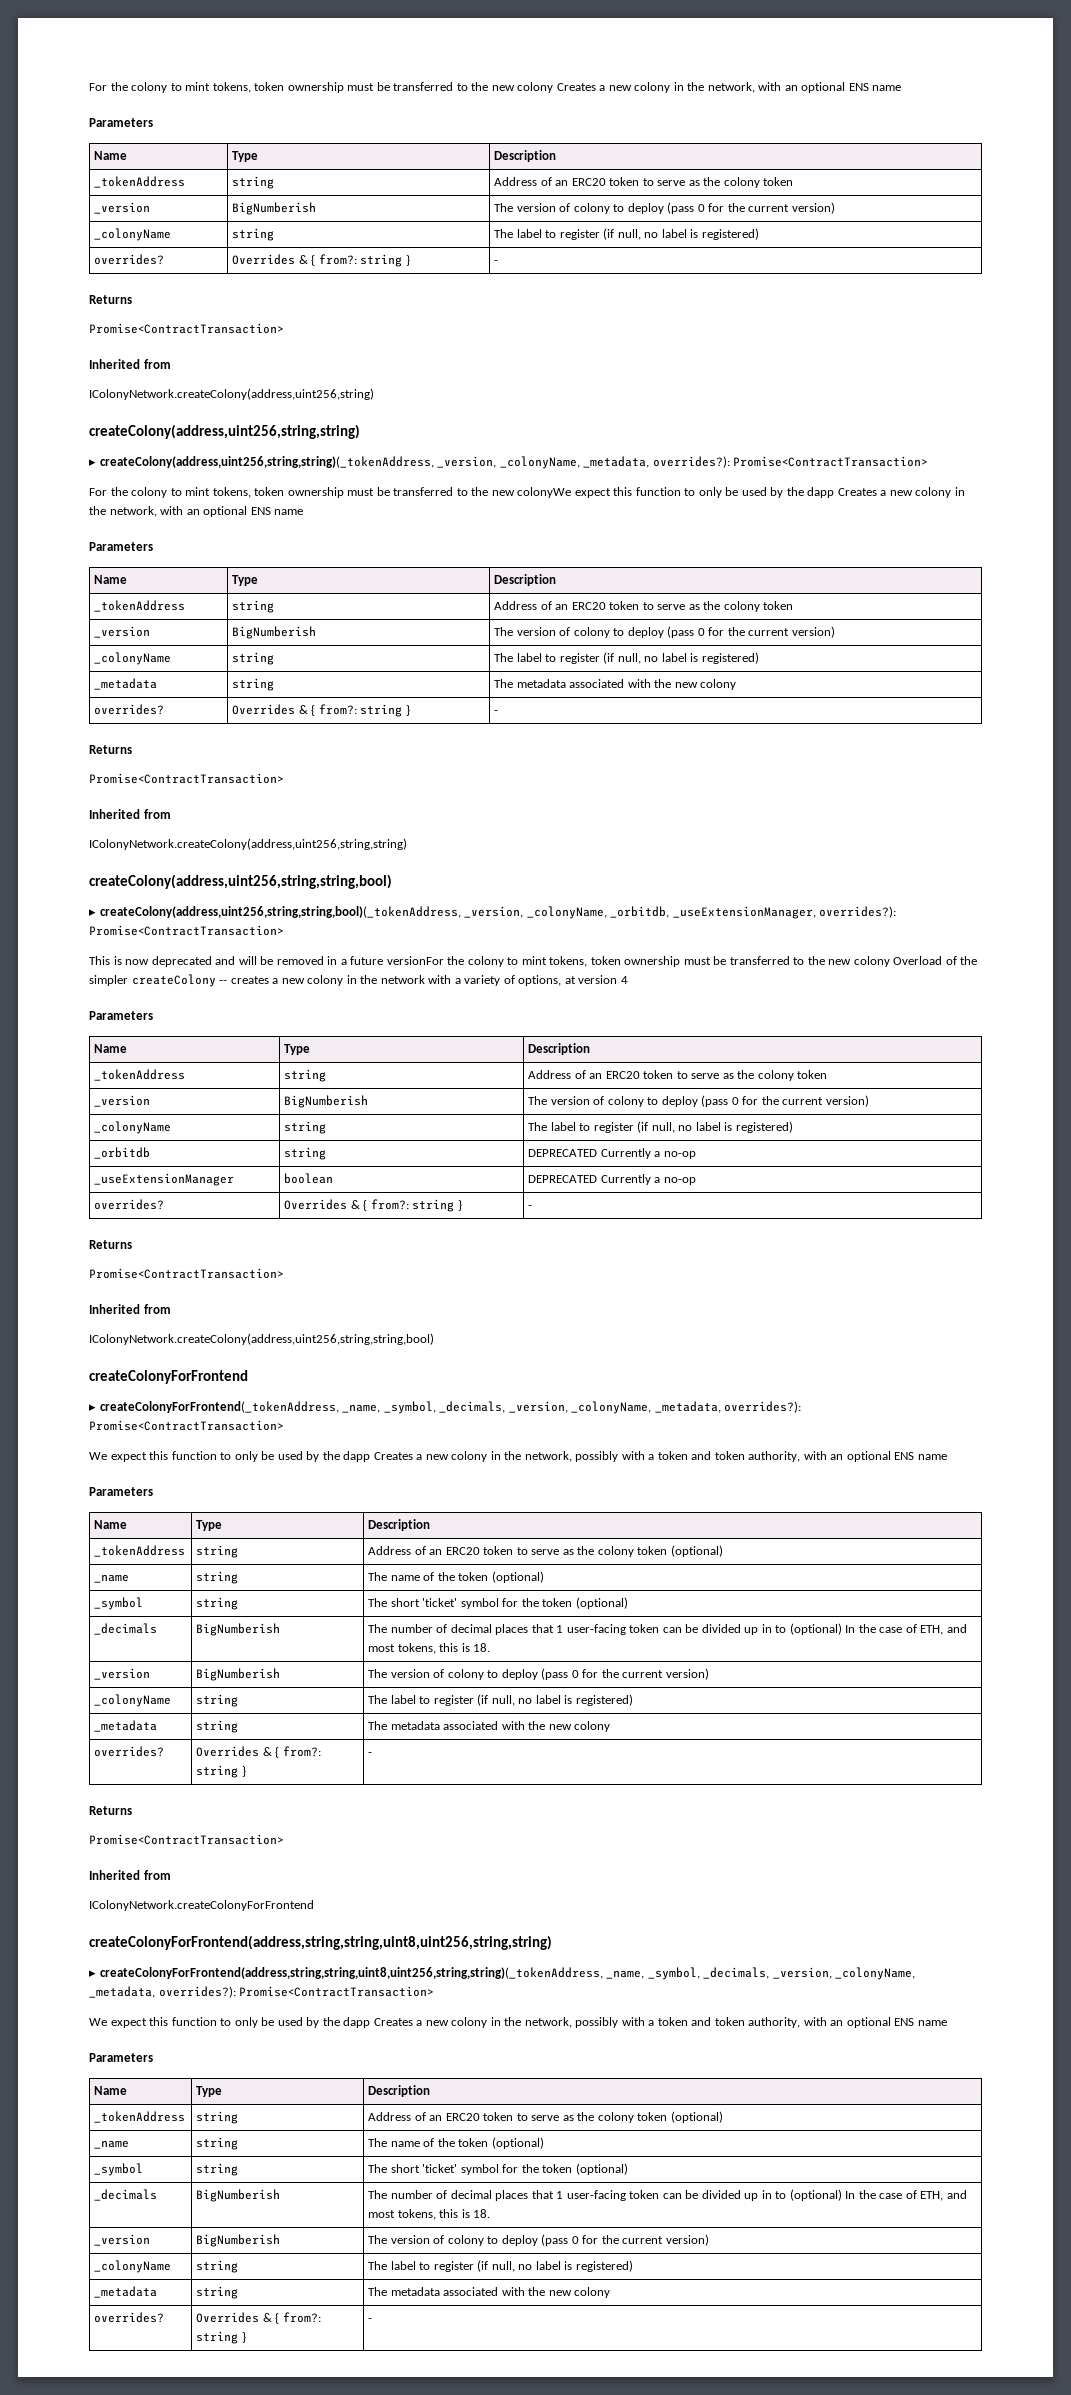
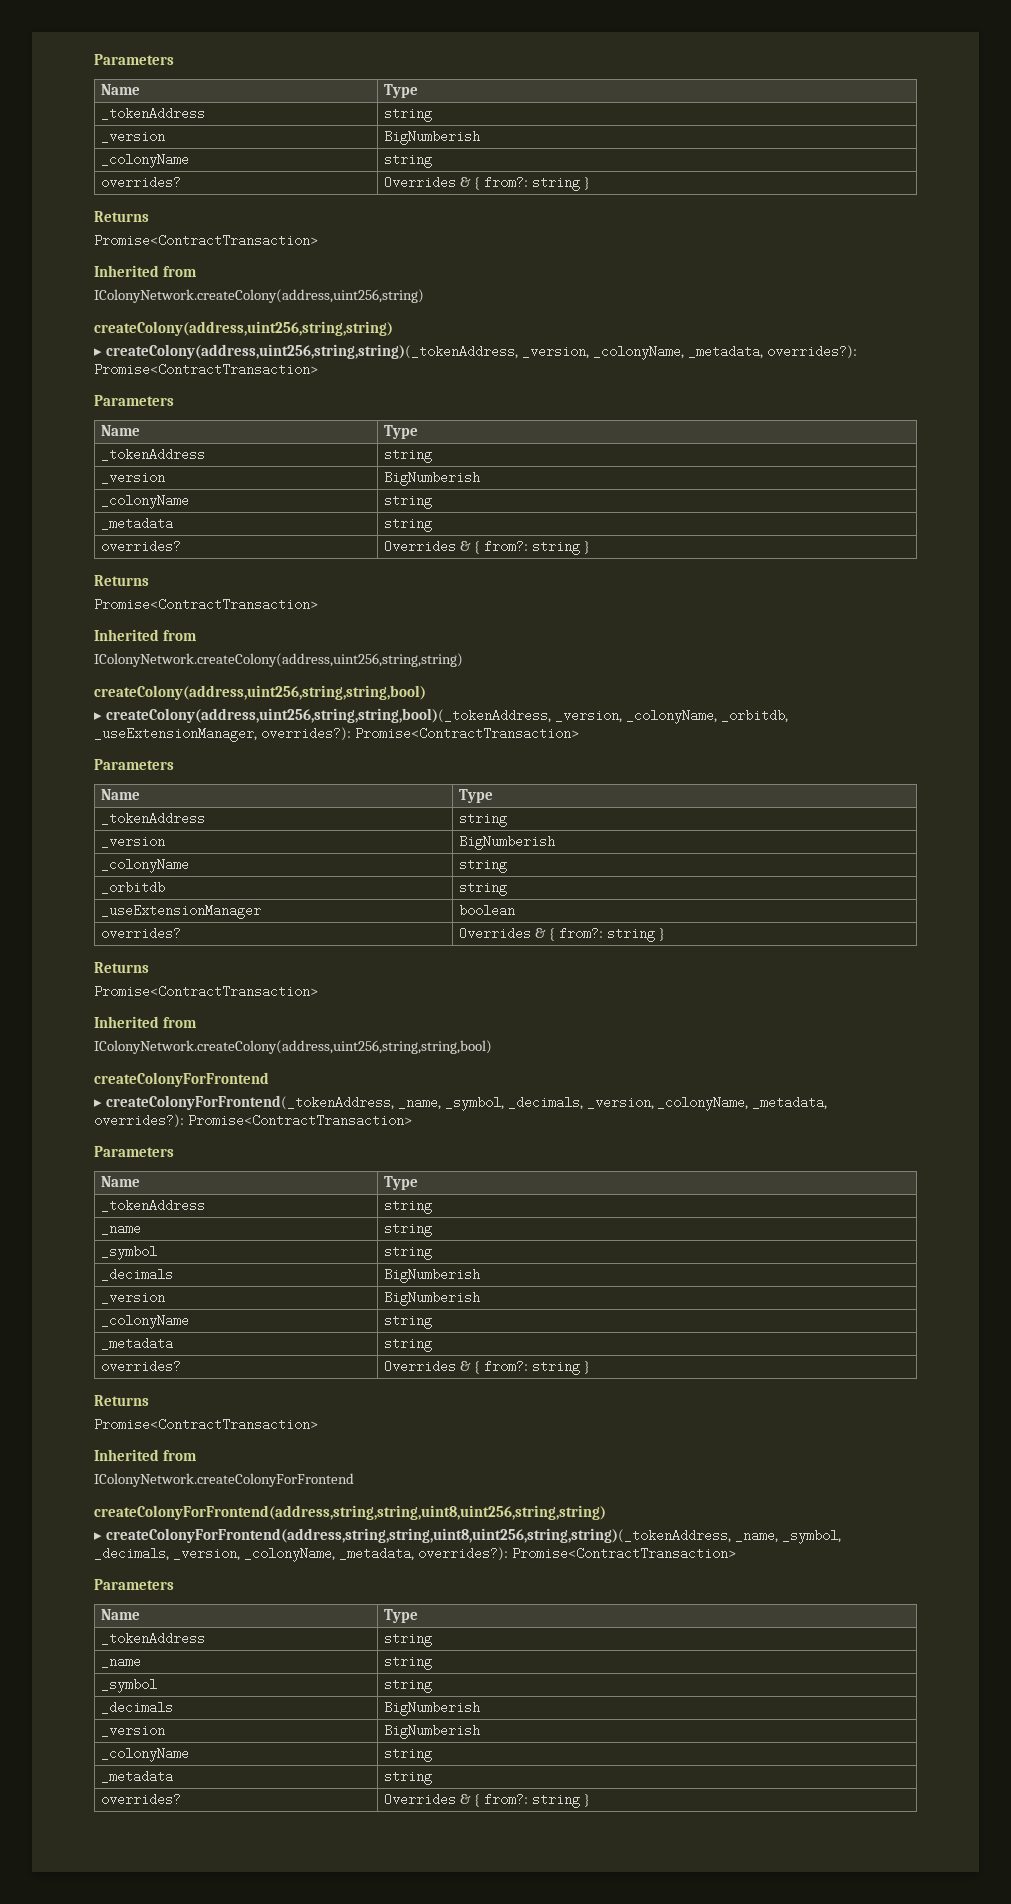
[89,82,902,93] [89,118,153,127] [94,151,128,160] [232,151,259,162] [494,150,557,162] [94,176,186,188] [232,176,275,189] [494,177,794,188] [94,202,151,214] [232,202,317,215] [494,202,835,214] [94,228,172,241] [232,228,275,241] [494,228,759,240] [94,254,165,265] [232,254,410,267] [494,260,499,264] For the colony to mint tokens, token ownership must be transferred to the new colony Creates a new colony in the network, with an optional ENS name // Parameters // Name | Type | Description // _tokenAddress | string | Address of an ERC20 token to serve as the colony token // _version | BigNumberish | The version of colony to deploy (pass 0 for the current version) // _colonyName | string | The label to register (if null, no label is registered) // overrides? | Overrides & { from?: string } | - -> [94,54,174,65] [101,84,141,95] [384,84,419,98] [101,107,206,120] [384,109,433,122] [101,130,166,143] [384,130,481,145] [101,153,190,168] [384,155,433,168] [101,176,182,189] [384,176,590,191] Parameters // Name | Type // _tokenAddress | string // _version | BigNumberish // _colonyName | string // overrides? | Overrides & { from?: string }
[89,487,965,498] [89,506,304,517] [89,542,153,551] [94,575,128,584] [232,575,259,586] [494,574,557,586] [94,600,186,612] [232,600,275,613] [494,601,794,612] [94,626,151,638] [232,626,317,639] [494,626,835,638] [94,652,172,665] [232,652,275,665] [494,652,759,664] [94,678,158,690] [232,678,275,691] [494,679,737,690] [94,704,165,715] [232,704,410,717] [494,710,499,714] // For the colony to mint tokens, token ownership must be transferred to the new colonyWe expect this function to only be used by the dapp Creates a new colony in the network, with an optional ENS name // Parameters // Name | Type | Description // _tokenAddress | string | Address of an ERC20 token to serve as the colony token // _version | BigNumberish | The version of colony to deploy (pass 0 for the current version) // _colonyName | string | The label to register (if null, no label is registered) // _metadata | string | The metadata associated with the new colony // overrides? | Overrides & { from?: string } | - -> [94,395,174,406] [101,425,141,436] [384,425,419,439] [101,448,206,461] [384,450,433,463] [101,471,166,484] [384,471,481,486] [101,494,190,509] [384,496,433,509] [101,517,174,530] [384,519,433,532] [101,540,182,553] [384,540,590,555] // Parameters // Name | Type // _tokenAddress | string // _version | BigNumberish // _colonyName | string // _metadata | string // overrides? | Overrides & { from?: string }
[89,956,978,967] [89,974,628,987] [89,1011,153,1020] [94,1044,128,1053] [284,1044,311,1055] [528,1043,591,1055] [94,1069,186,1081] [284,1069,327,1082] [528,1070,828,1081] [94,1095,151,1107] [284,1095,369,1108] [528,1095,869,1107] [94,1121,172,1134] [284,1121,327,1134] [528,1121,793,1133] [94,1147,151,1159] [284,1147,327,1160] [528,1148,696,1159] [94,1173,235,1186] [284,1173,334,1184] [528,1174,696,1185] [94,1199,165,1210] [284,1199,462,1212] [528,1205,533,1209] // This is now deprecated and will be removed in a future versionFor the colony to mint tokens, token ownership must be transferred to the new colony Overload of the simpler createColony -- creates a new colony in the network with a variety of options, at version 4 // Parameters // Name | Type | Description // _tokenAddress | string | Address of an ERC20 token to serve as the colony token // _version | BigNumberish | The version of colony to deploy (pass 0 for the current version) // _colonyName | string | The label to register (if null, no label is registered) // _orbitdb | string | DEPRECATED Currently a no-op // _useExtensionManager | boolean | DEPRECATED Currently a no-op // overrides? | Overrides & { from?: string } | - -> [94,759,174,770] [101,789,141,800] [459,789,494,803] [101,812,206,825] [459,814,508,827] [101,835,166,848] [459,835,556,850] [101,858,190,873] [459,860,508,873] [101,881,166,894] [459,883,508,896] [101,904,262,919] [459,904,516,917] [101,927,182,940] [459,927,665,942] // Parameters // Name | Type // _tokenAddress | string // _version | BigNumberish // _colonyName | string // _orbitdb | string // _useExtensionManager | boolean // overrides? | Overrides & { from?: string }
[89,1451,947,1462] [89,1487,153,1496] [94,1520,128,1529] [196,1520,223,1531] [368,1519,431,1531] [94,1545,186,1557] [196,1545,239,1558] [368,1545,723,1557] [94,1574,130,1583] [196,1571,239,1584] [368,1571,544,1583] [94,1597,144,1610] [196,1597,239,1610] [368,1597,628,1609] [94,1623,158,1635] [196,1623,281,1636] [368,1623,967,1635] [368,1643,491,1654] [94,1668,151,1680] [196,1668,281,1681] [368,1668,709,1680] [94,1694,172,1707] [196,1694,239,1707] [368,1694,633,1706] [94,1720,158,1732] [196,1720,239,1733] [368,1721,611,1732] [94,1746,165,1757] [196,1746,321,1758] [196,1765,246,1778] [368,1752,373,1756] // We expect this function to only be used by the dapp Creates a new colony in the network, possibly with a token and token authority, with an optional ENS name // Parameters // Name | Type | Description // _tokenAddress | string | Address of an ERC20 token to serve as the colony token (optional) // _name | string | The name of the token (optional) // _symbol | string | The short 'ticket' symbol for the token (optional) // _decimals | BigNumberish | The number of decimal places that 1 user-facing token can be divided up in to (optional) In the case of ETH, and most tokens, this is 18. // _version | BigNumberish | The version of colony to deploy (pass 0 for the current version) // _colonyName | string | The label to register (if null, no label is registered) // _metadata | string | The metadata associated with the new colony // overrides? | Overrides & { from?: string } | - -> [94,1146,174,1157] [101,1176,141,1187] [384,1176,419,1190] [101,1199,206,1212] [384,1201,433,1214] [101,1222,142,1235] [384,1224,433,1237] [101,1245,158,1260] [384,1247,433,1260] [101,1268,174,1281] [384,1268,481,1283] [101,1291,166,1304] [384,1291,481,1306] [101,1314,190,1329] [384,1316,433,1329] [101,1337,174,1350] [384,1339,433,1352] [101,1360,182,1373] [384,1360,590,1375] // Parameters // Name | Type // _tokenAddress | string // _name | string // _symbol | string // _decimals | BigNumberish // _version | BigNumberish // _colonyName | string // _metadata | string // overrides? | Overrides & { from?: string }
[89,2017,947,2028] [89,2053,153,2062] [94,2086,128,2095] [196,2086,223,2097] [368,2085,431,2097] [94,2111,186,2123] [196,2111,239,2124] [368,2111,723,2123] [94,2140,130,2149] [196,2137,239,2150] [368,2137,544,2149] [94,2163,144,2176] [196,2163,239,2176] [368,2163,628,2175] [94,2189,158,2201] [196,2189,281,2202] [368,2189,967,2201] [368,2209,491,2220] [94,2234,151,2246] [196,2234,281,2247] [368,2234,709,2246] [94,2260,172,2273] [196,2260,239,2273] [368,2260,633,2272] [94,2286,158,2298] [196,2286,239,2299] [368,2287,611,2298] [94,2312,165,2323] [196,2312,321,2324] [196,2331,246,2344] [368,2318,373,2322] // We expect this function to only be used by the dapp Creates a new colony in the network, possibly with a token and token authority, with an optional ENS name // Parameters // Name | Type | Description // _tokenAddress | string | Address of an ERC20 token to serve as the colony token (optional) // _name | string | The name of the token (optional) // _symbol | string | The short 'ticket' symbol for the token (optional) // _decimals | BigNumberish | The number of decimal places that 1 user-facing token can be divided up in to (optional) In the case of ETH, and most tokens, this is 18. // _version | BigNumberish | The version of colony to deploy (pass 0 for the current version) // _colonyName | string | The label to register (if null, no label is registered) // _metadata | string | The metadata associated with the new colony // overrides? | Overrides & { from?: string } | - -> [94,1579,174,1590] [101,1609,141,1620] [384,1609,419,1623] [101,1632,206,1645] [384,1634,433,1647] [101,1655,142,1668] [384,1657,433,1670] [101,1678,158,1693] [384,1680,433,1693] [101,1701,174,1714] [384,1701,481,1716] [101,1724,166,1737] [384,1724,481,1739] [101,1747,190,1762] [384,1749,433,1762] [101,1770,174,1783] [384,1772,433,1785] [101,1793,182,1806] [384,1793,590,1808] // Parameters // Name | Type // _tokenAddress | string // _name | string // _symbol | string // _decimals | BigNumberish // _version | BigNumberish // _colonyName | string // _metadata | string // overrides? | Overrides & { from?: string }

